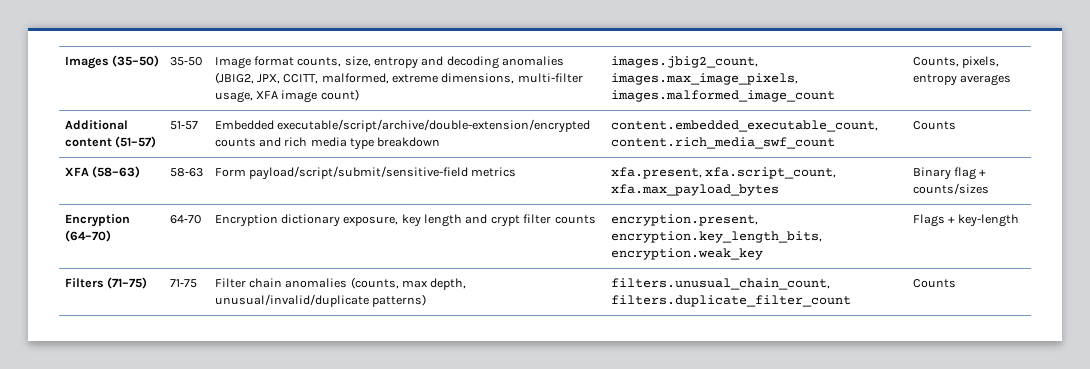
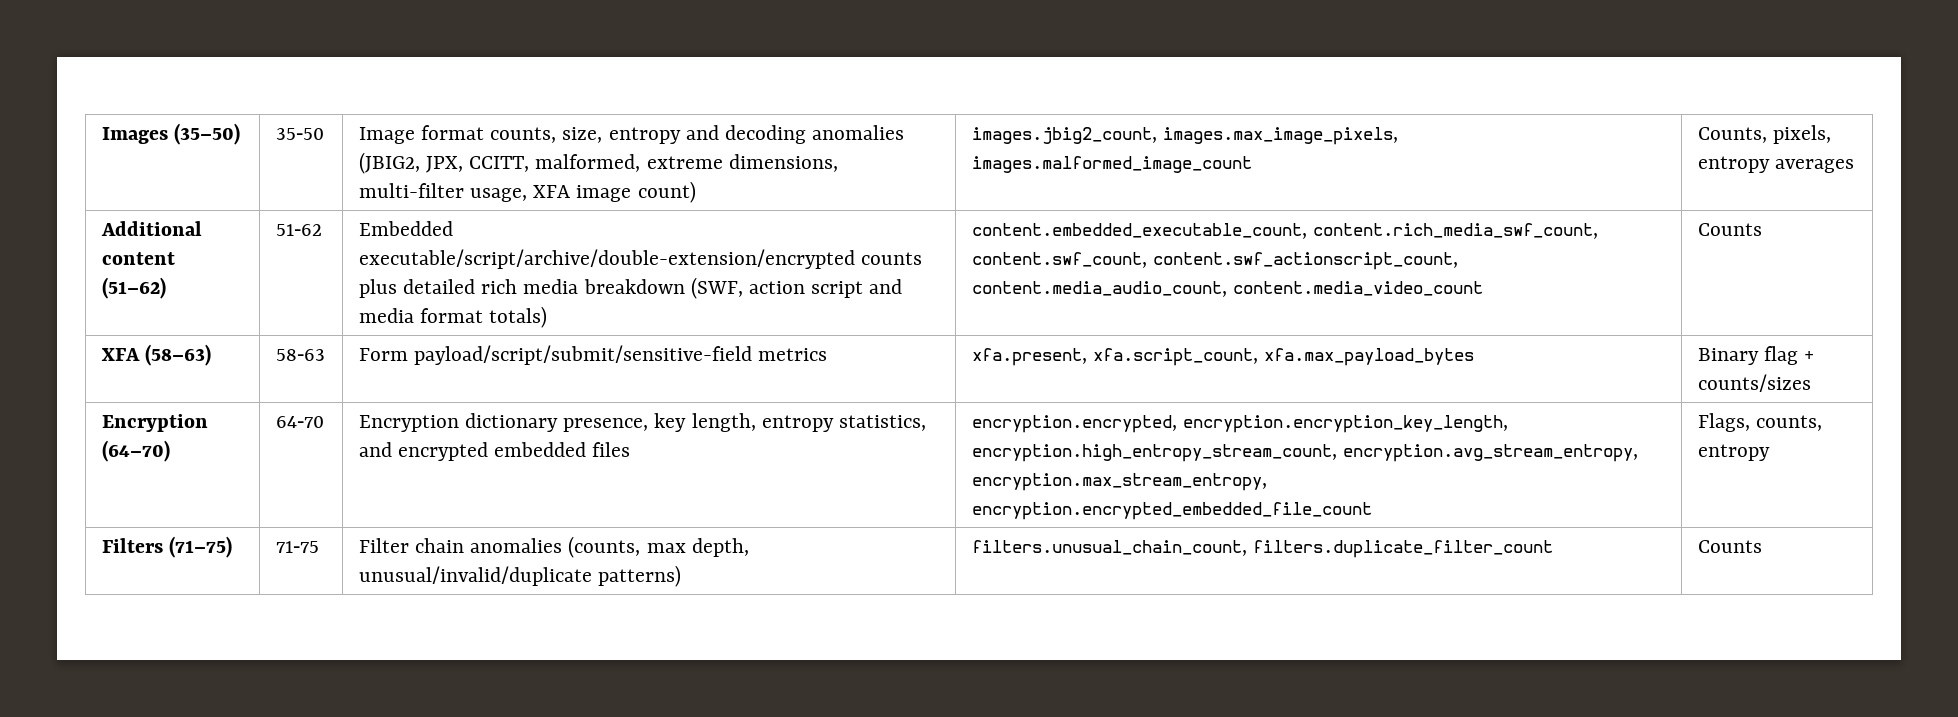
[114,136,156,148] [169,121,198,130] (51–57) | 51‑57 -> [101,277,166,299] [275,224,322,236] (51–62) | 51‑62
[258,137,281,147] and -> [358,279,475,298] plus detailed
[350,138,375,150] type -> (579, 286) none
[610,120,878,132] [610,137,835,149] | content.embedded_executable_count, content.rich_media_swf_count -> [690,277,903,299] [358,306,548,328] [971,223,1598,239] [971,252,1458,270] [971,281,1483,297] (SWF, action script and media format totals) | content.embedded_executable_count, content.rich_media_swf_count, content.swf_count, content.swf_actionscript_count, content.media_audio_count, content.media_video_count
[343,214,596,227] [610,214,758,226] [610,231,822,243] [610,248,763,260] [912,214,1020,227] exposure, key length and crypt filter counts | encryption.present, encryption.key_length_bits, encryption.weak_key | Flags + key-length -> [563,413,927,432] [358,442,631,461] [971,415,1508,433] [971,444,1638,462] [971,473,1267,491] [971,502,1372,520] [1697,413,1822,432] [1697,444,1770,461] presence, key length, entropy statistics, and encrypted embedded files | encryption.encrypted, encryption.encryption_key_length, encryption.high_entropy_stream_count, encryption.avg_stream_entropy, encryption.max_stream_entropy, encryption.encrypted_embedded_file_count | Flags, counts, entropy

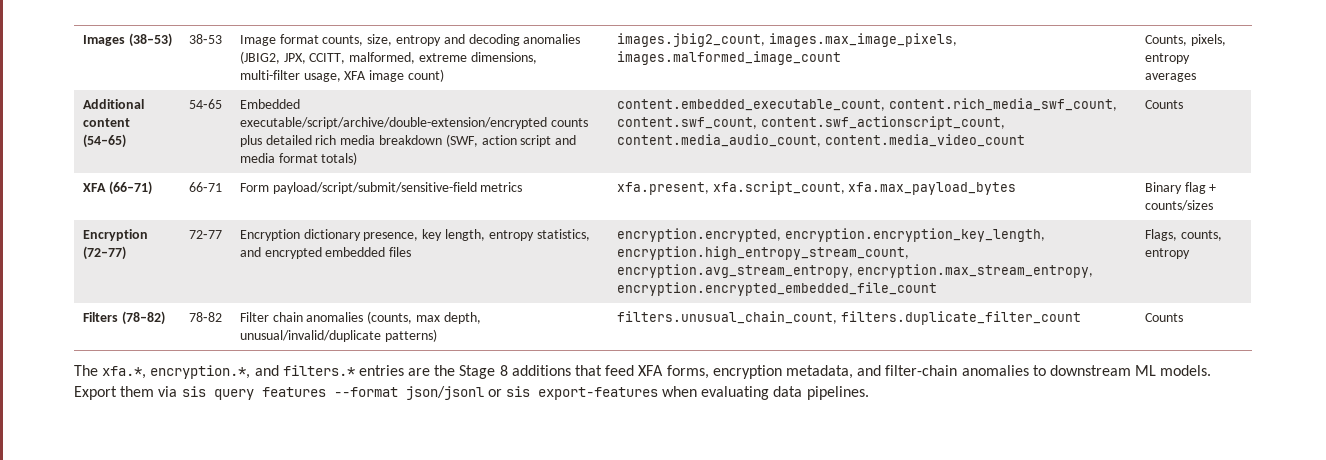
[173,123,240,145] [275,128,324,140] (35–50) | 35‑50 -> [128,33,172,47] [188,34,222,44] (38–53) | 38‑53
[101,277,166,299] [275,224,322,236] (51–62) | 51‑62 -> [82,134,126,148] [188,99,222,109] (54–65) | 54‑65
[144,344,211,366] [275,349,325,361] (58–63) | 58‑63 -> [108,181,152,195] [188,182,222,192] (66–71) | 66‑71
[101,440,170,462] [275,416,324,428] (64–70) | 64‑70 -> [82,246,126,260] [188,230,222,239] (72–77) | 72‑77
[168,536,232,558] [275,541,319,553] (71–75) | 71‑75 -> [121,311,165,325] [188,312,222,322] (78–82) | 78‑82
(1762, 546) none -> [74,365,1212,379] [74,386,869,400] // The xfa.*, encryption.*, and filters.* entries are the Stage 8 additions that feed XFA forms, encryption metadata, and filter-chain anomalies to downstream ML models. Export them via sis query features --format json/jsonl or sis export-features when evaluating data pipelines.

